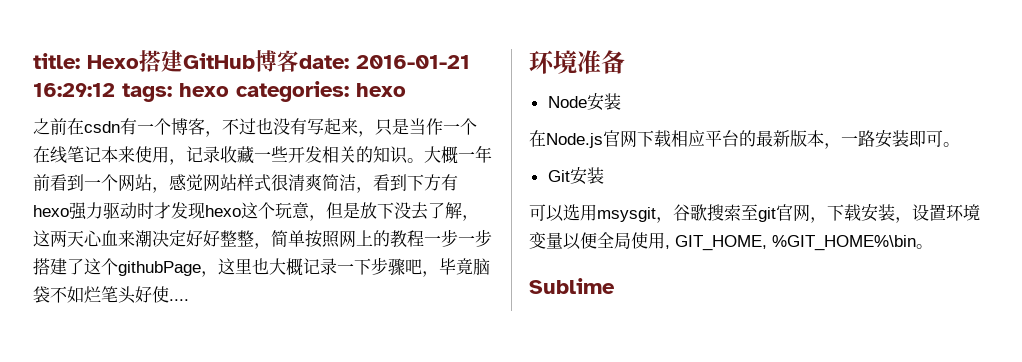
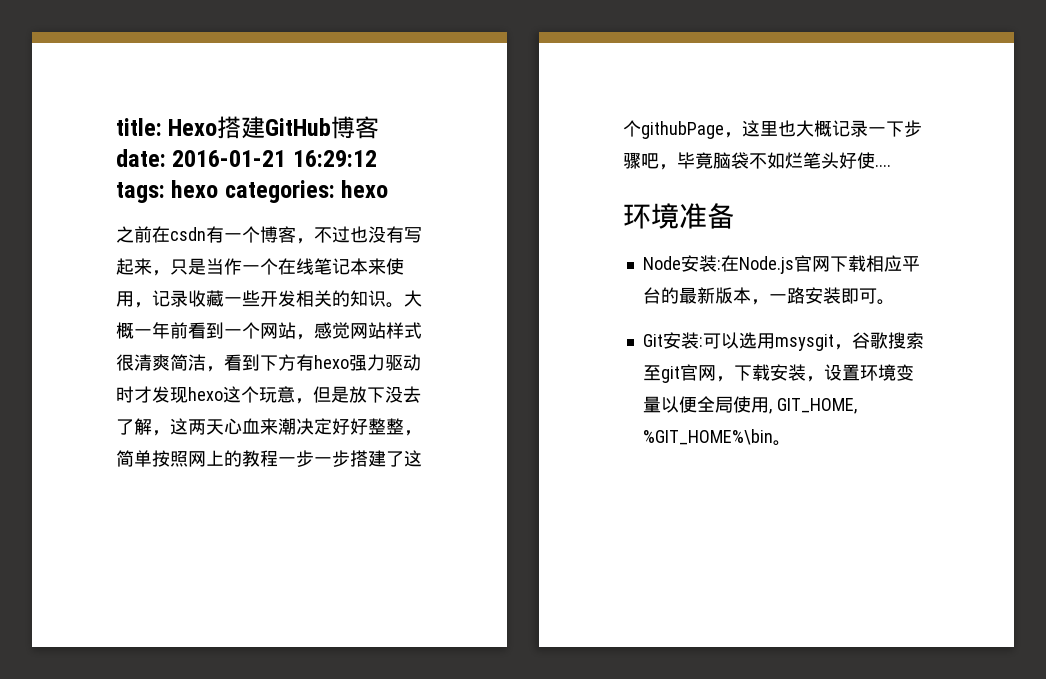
(621, 101) // -> [716,260,721,270] :
(604, 175) // -> [698,337,703,347] :
[529,278,615,294] // Sublime -> (791, 443) none

